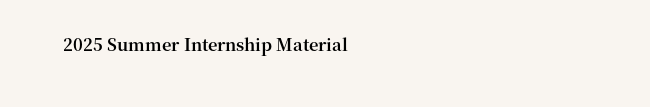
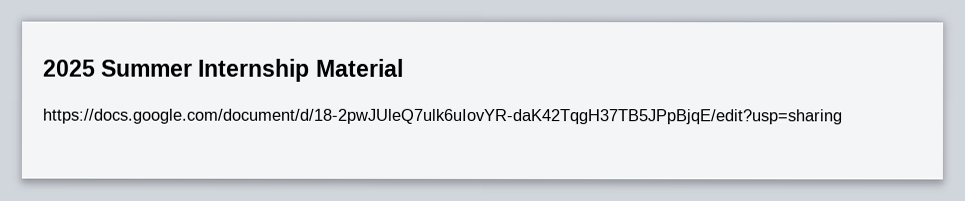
(349, 44) none -> [42,108,842,125] // https://docs.google.com/document/d/18-2pwJUleQ7ulk6uIovYR-daK42TqgH37TB5JPpBjqE/edit?usp=sharing

